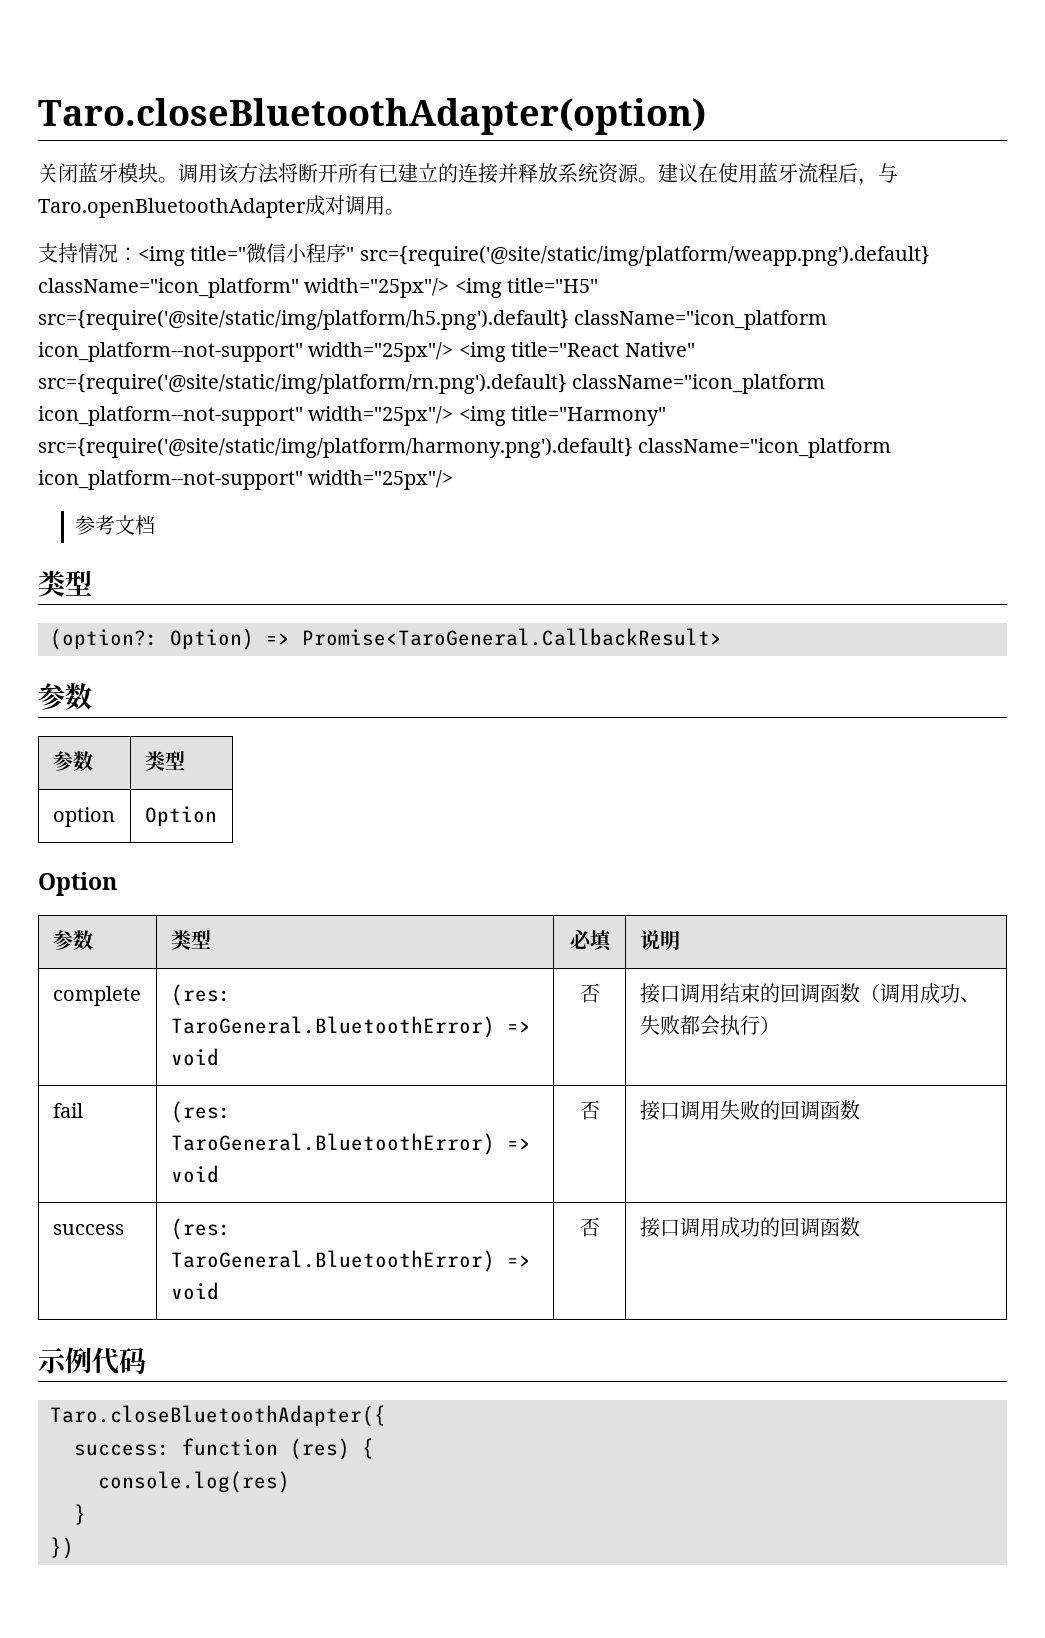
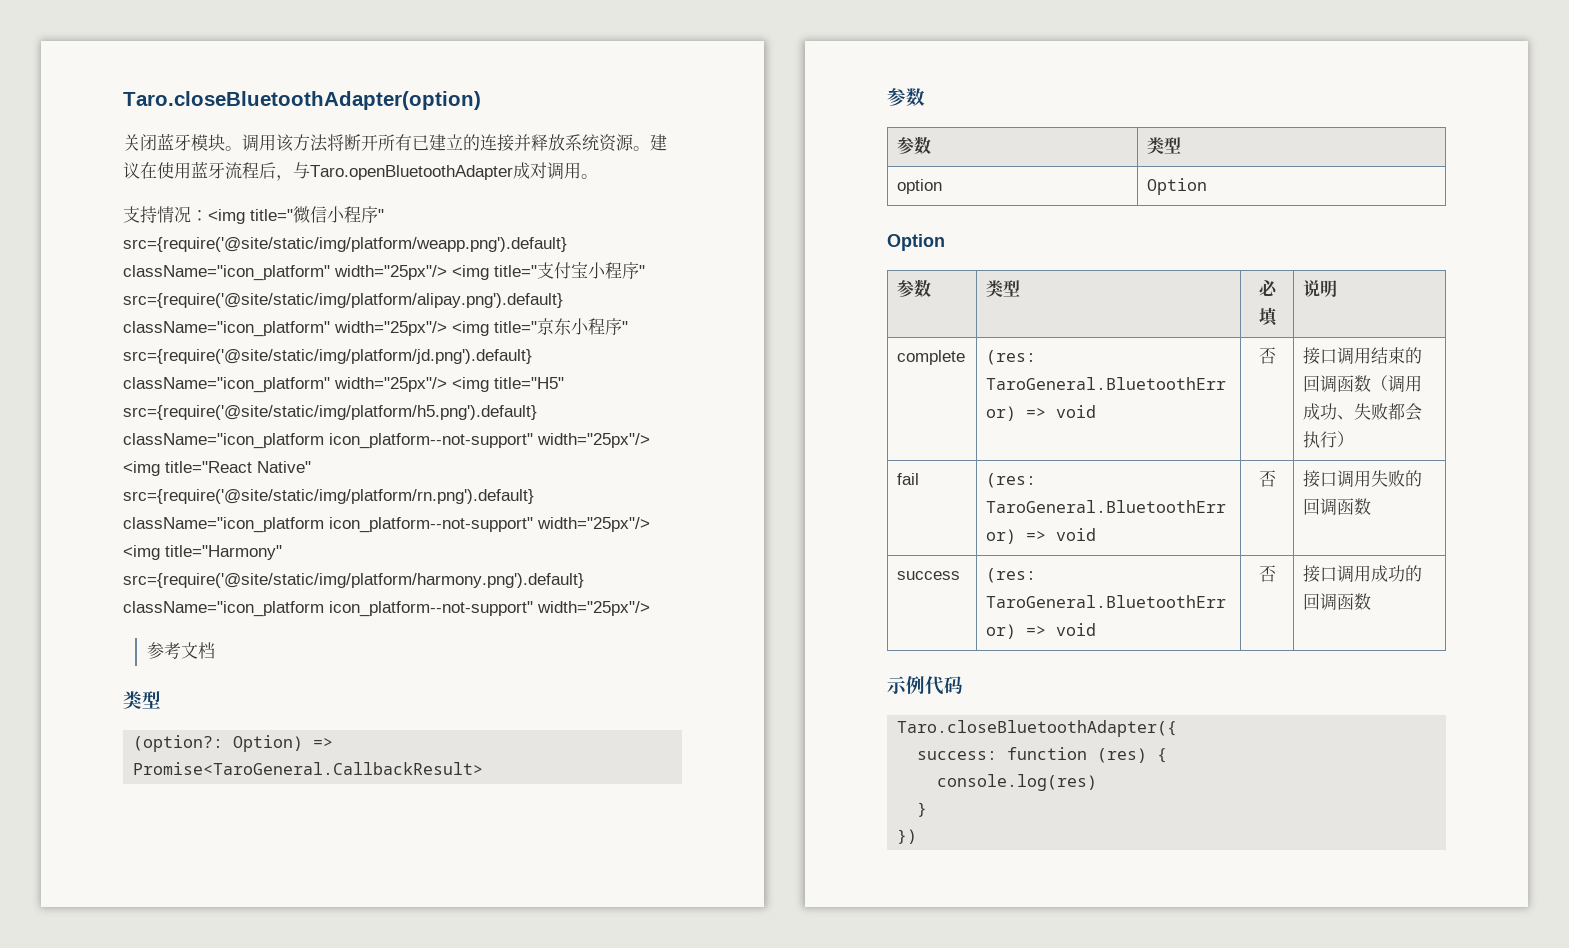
(502, 288) none -> [494,262,645,279] [123,293,563,308] [123,318,628,337] [123,349,532,364] [123,377,489,393] title="支付宝小程序" src={require('@site/static/img/platform/alipay.png').default} className="icon_platform" width="25px"/> <img title="京东小程序" src={require('@site/static/img/platform/jd.png').default} className="icon_platform" width="25px"/> <img

